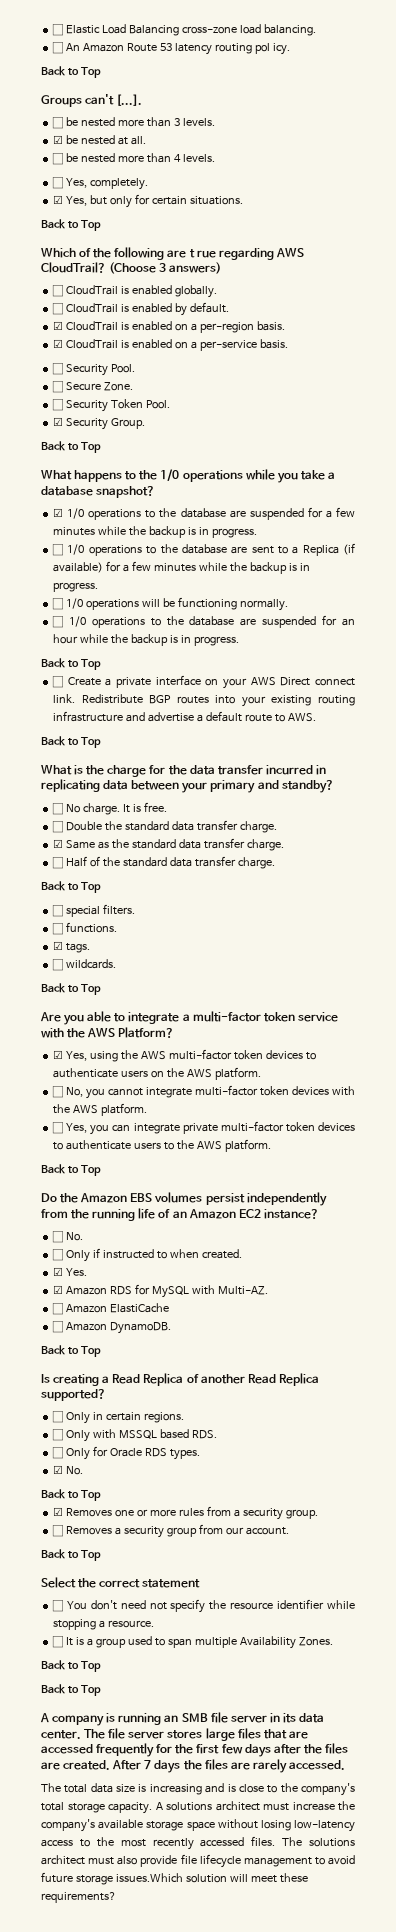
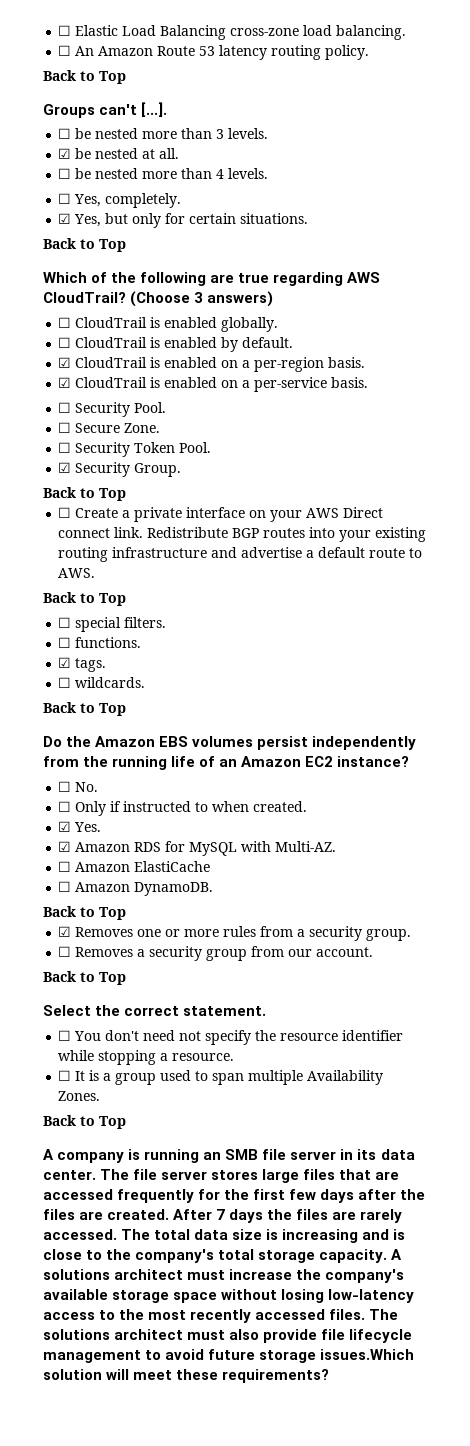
[254,43,290,55] pol icy. -> [325,45,370,60] policy.
[189,249,216,258] t rue -> [238,273,270,283] true
[41,469,335,483] [41,486,156,498] [53,507,355,520] [53,526,257,538] [52,543,355,556] [53,561,310,574] [53,582,99,592] [52,597,288,611] [52,615,355,628] [53,634,239,646] [41,658,101,670] // What happens to the 1/0 operations while you take a database snapshot? // ☑ 1/0 operations to the database are suspended for a few minutes while the backup is in progress. // ☐ 1/0 operations to the database are sent to a Replica (if available) for a few minutes while the backup is in progress. // ☐ 1/0 operations will be functioning normally. // ☐ 1/0 operations to the database are suspended for an hour while the backup is in progress. // Back to Top -> (126, 494) none
[41,765,326,777] [41,779,334,793] [52,802,167,815] [52,820,277,833] [53,838,284,851] [52,856,275,869] [41,881,101,893] // What is the charge for the data transfer incurred in replicating data between your primary and standby? // ☐ No charge. It is free. // ☐ Double the standard data transfer charge. // ☑ Same as the standard data transfer charge. // ☐ Half of the standard data transfer charge. // Back to Top -> (126, 599) none
[40,1011,338,1025] [41,1027,175,1038] [53,1049,316,1062] [53,1067,261,1080] [52,1085,356,1099] [53,1103,148,1116] [52,1121,356,1135] [53,1139,271,1152] [41,1164,101,1176] // Are you able to integrate a multi-factor token service with the AWS Platform? // ☑ Yes, using the AWS multi-factor token devices to authenticate users on the AWS platform. // ☐ No, you cannot integrate multi-factor token devices with the AWS platform. // ☐ Yes, you can integrate private multi-factor token devices to authenticate users to the AWS platform. // Back to Top -> (126, 709) none
[41,1373,319,1386] [41,1389,106,1401] [52,1411,184,1424] [52,1429,217,1442] [52,1446,200,1460] [53,1465,84,1475] [41,1489,101,1501] // Is creating a Read Replica of another Read Replica supported? // ☐ Only in certain regions. // ☐ Only with MSSQL based RDS. // ☐ Only for Oracle RDS types. // ☑ No. // Back to Top -> (126, 913) none
[142,1579,201,1588] statement -> [183,1006,267,1016] statement.
[41,1684,101,1696] // Back to Top -> (126, 1122) none
(345, 1765) // -> (117, 1234) none

